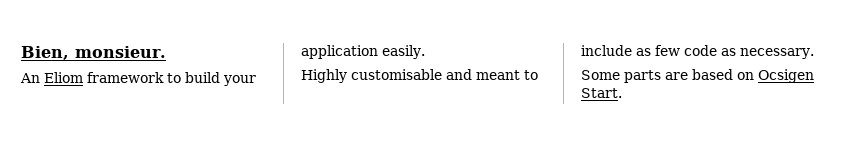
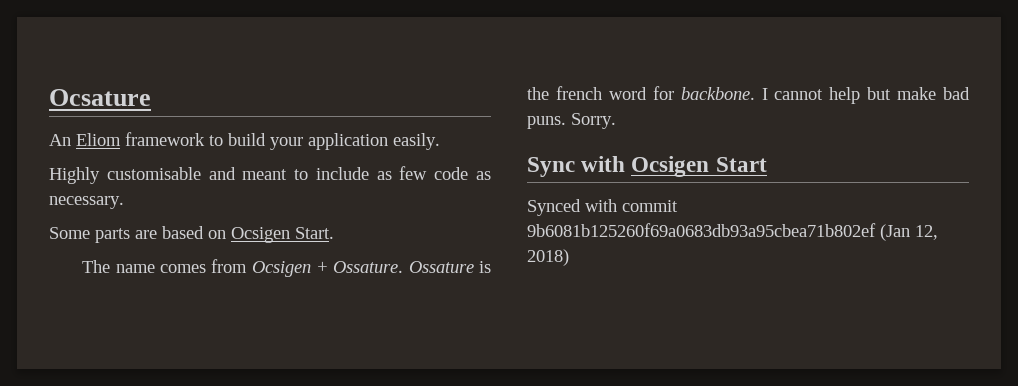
[21,46,166,60] Bien, monsieur. -> [49,89,151,106] Ocsature
(622, 93) none -> [82,259,492,277] [527,86,970,104] [527,113,616,129] [527,156,767,177] [527,199,678,216] [527,223,938,241] [527,249,569,266] // The name comes from Ocsigen + Ossature. Ossature is the french word for backbone. I cannot help but make bad puns. Sorry. // Sync with Ocsigen Start // Synced with commit 9b6081b125260f69a0683db93a95cbea71b802ef (Jan 12, 2018)

